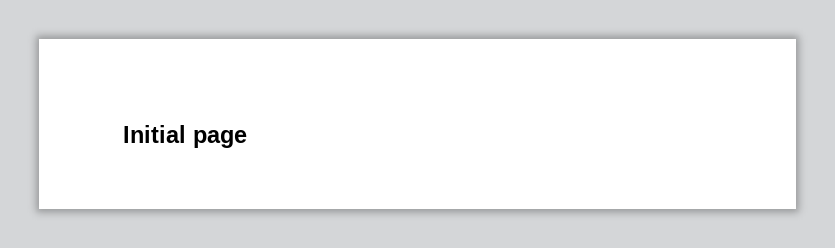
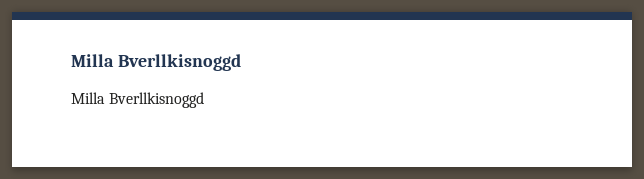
[123,125,247,148] Initial page -> [71,54,241,71] [71,92,205,108] Milla Bverllkisnoggd // Milla Bverllkisnoggd

